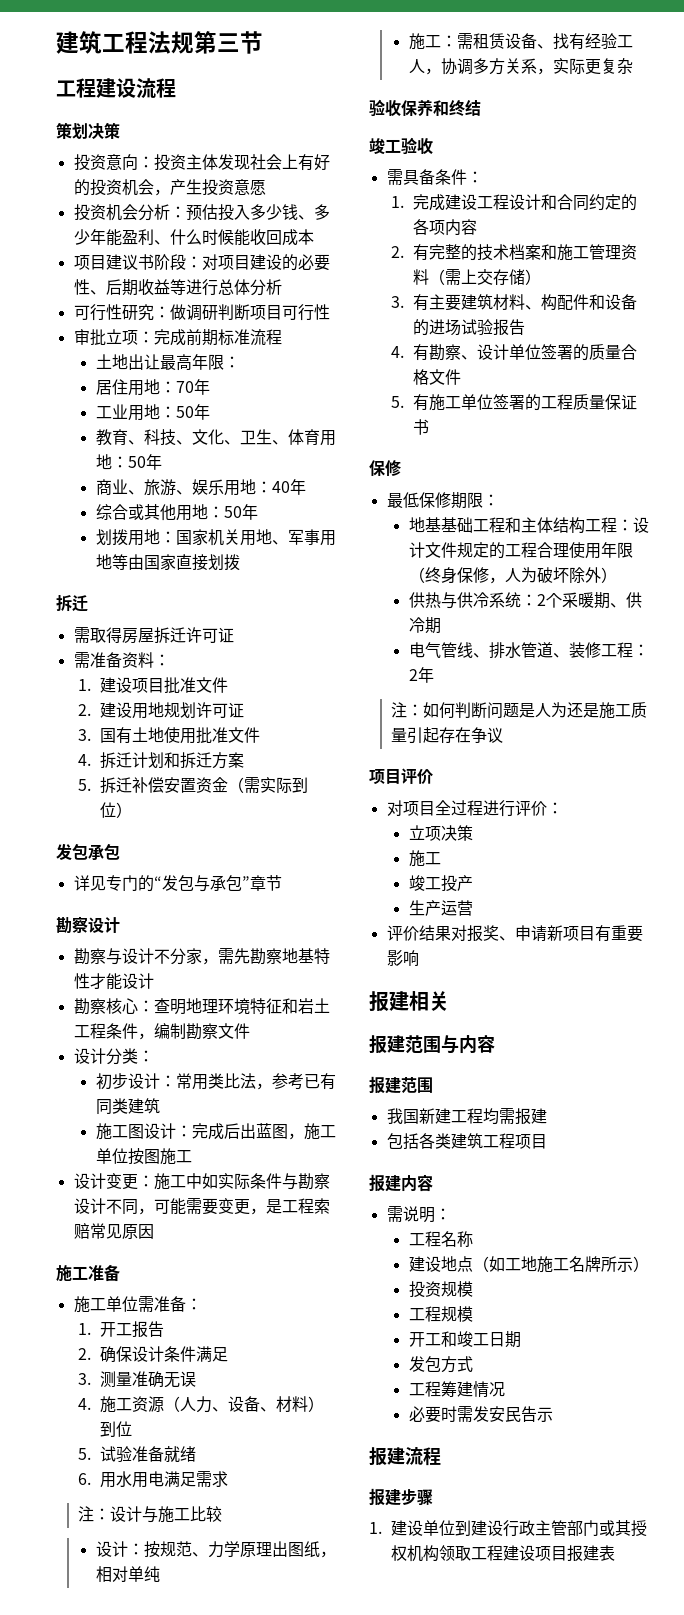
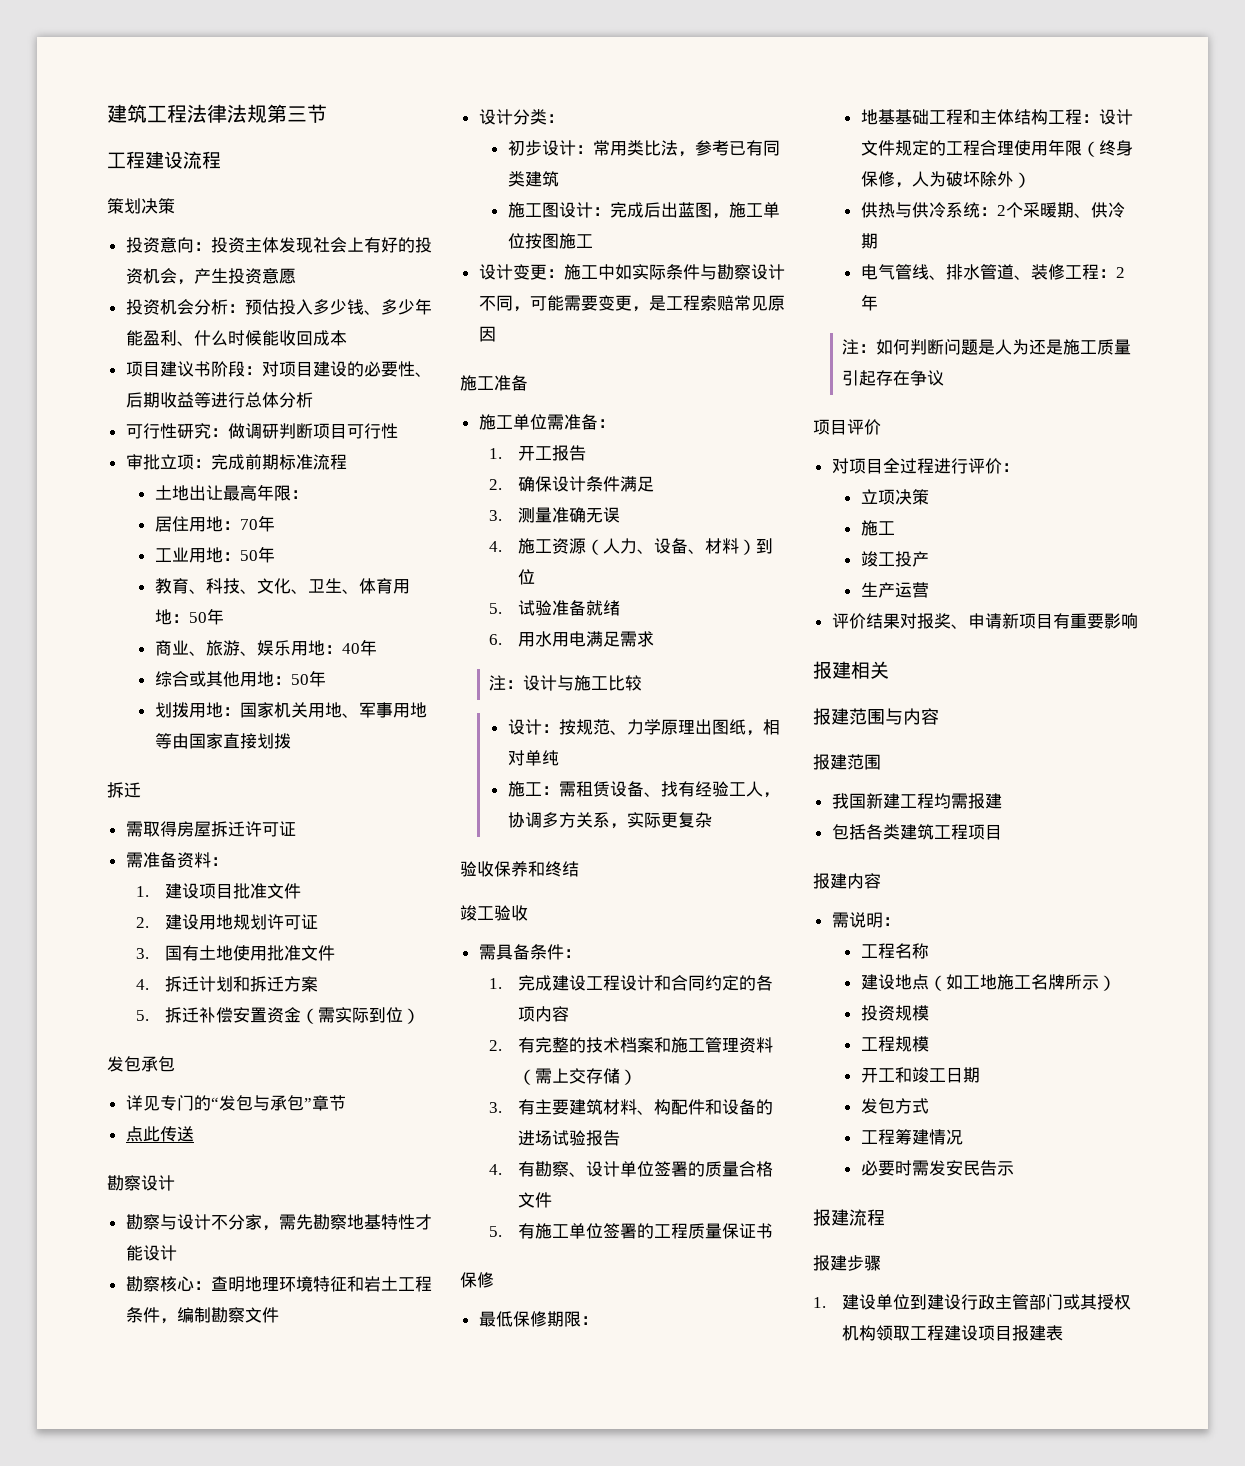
(171, 42) none -> [207,104,247,123] 律法
(282, 883) none -> [125,1126,194,1142] // 点此传送

